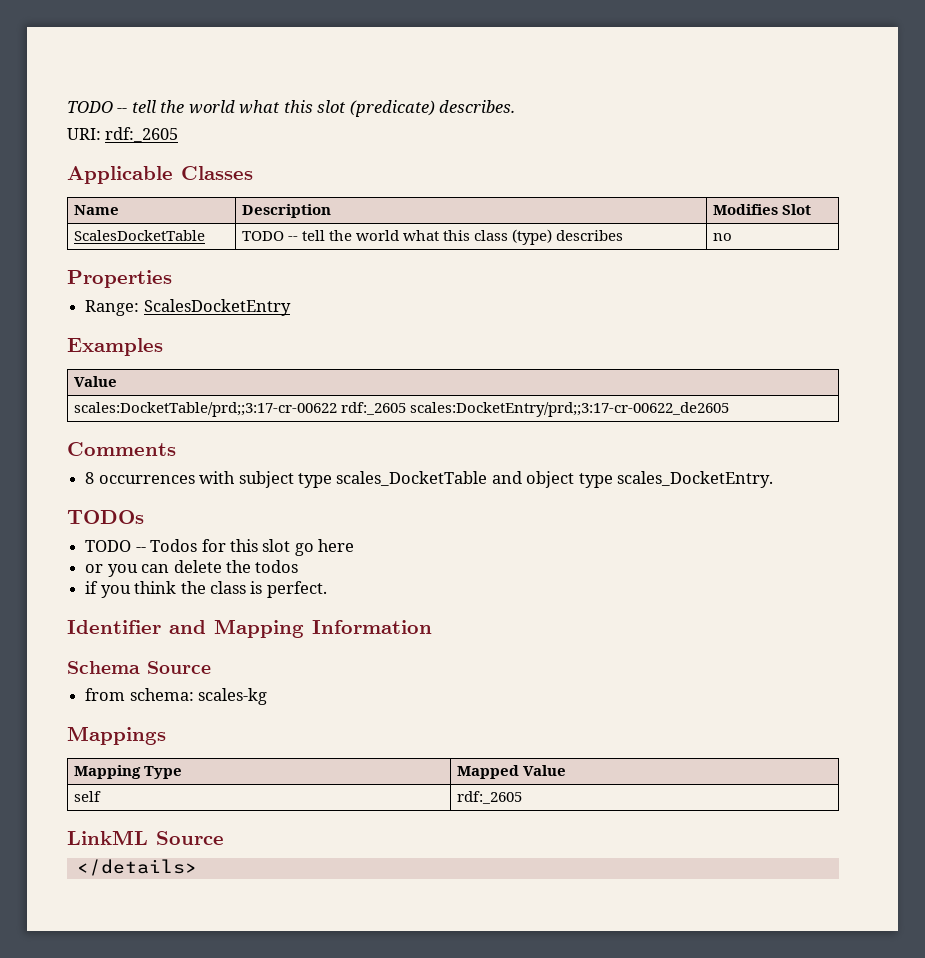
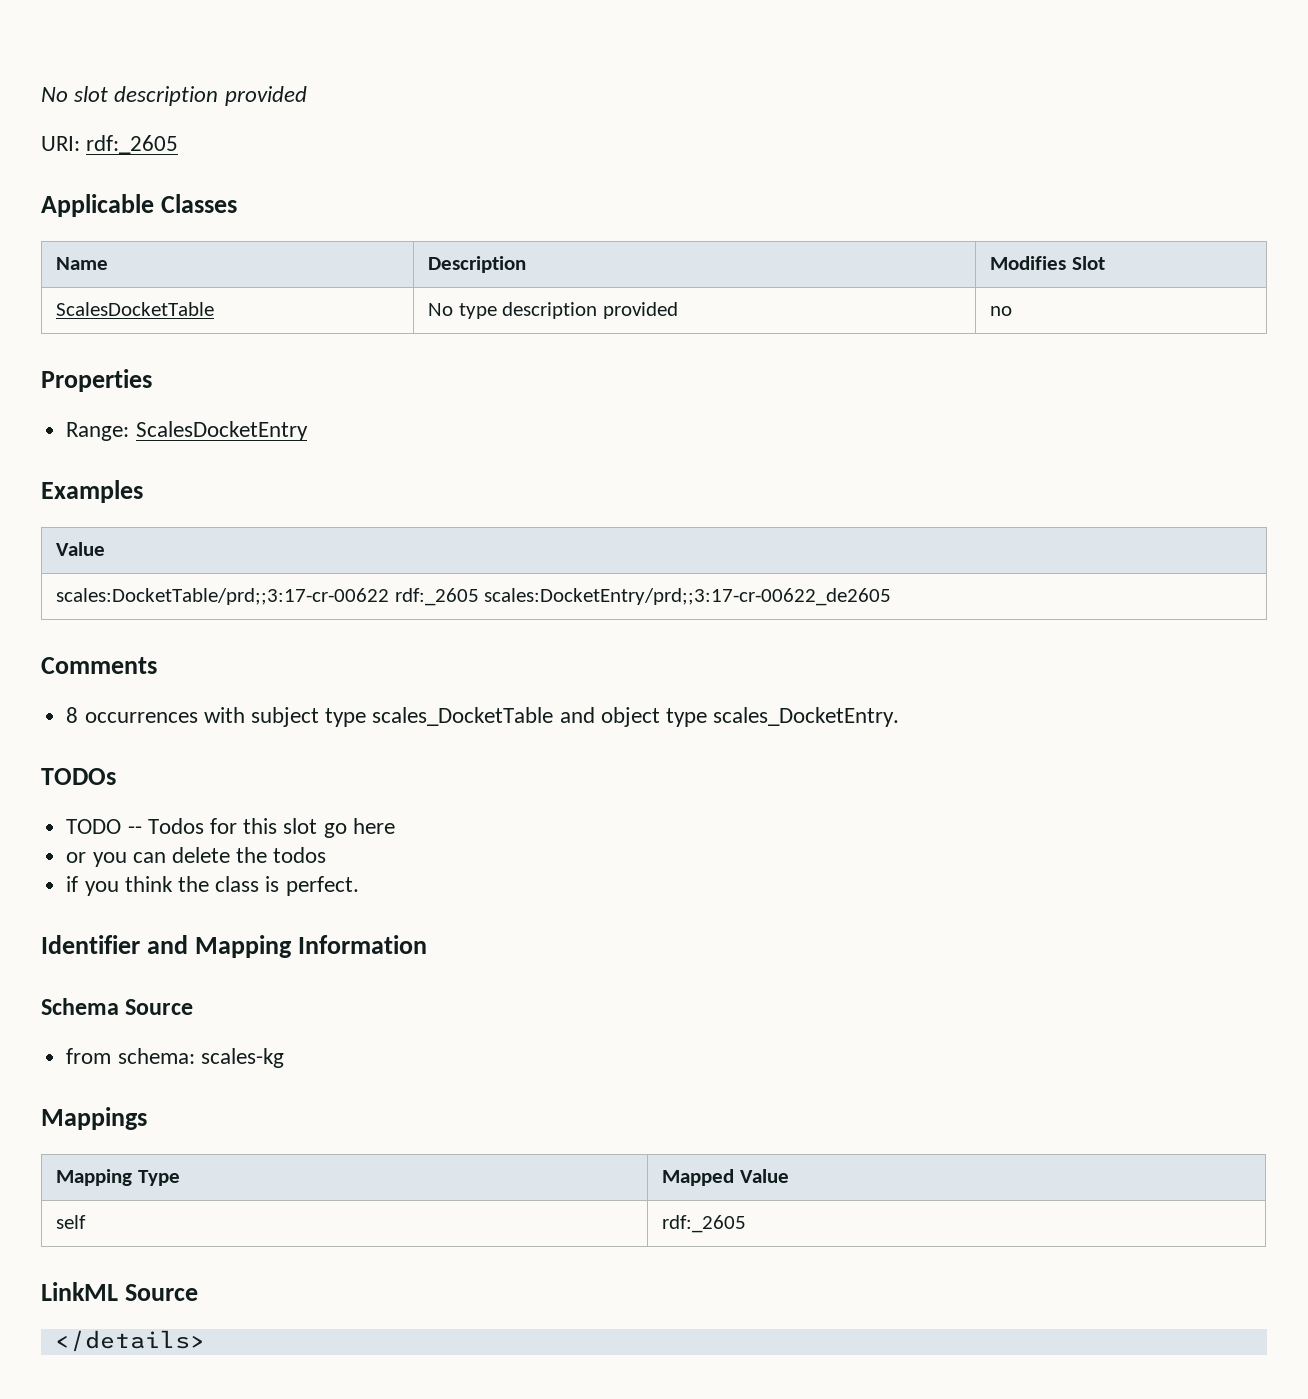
[67,100,516,117] TODO -- tell the world what this slot (predicate) describes. -> [41,86,307,106] No slot description provided
[241,229,624,245] TODO -- tell the world what this class (type) describes -> [428,302,678,319] No type description provided

